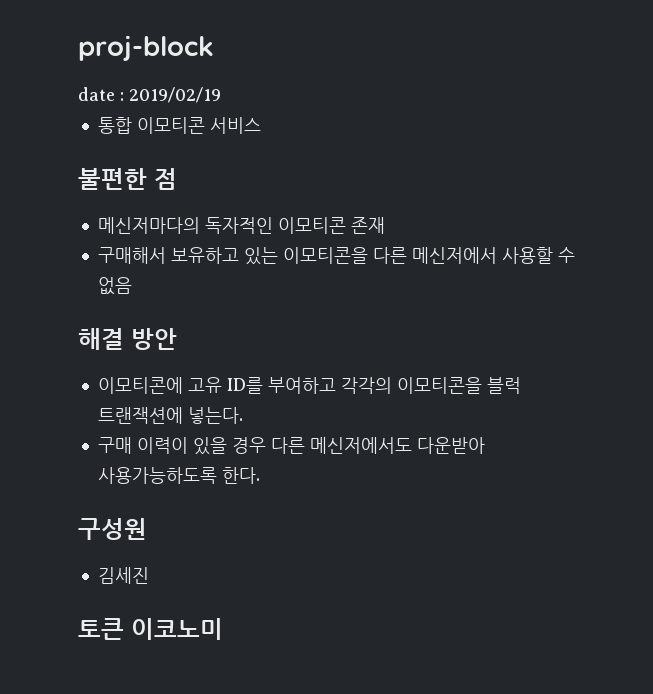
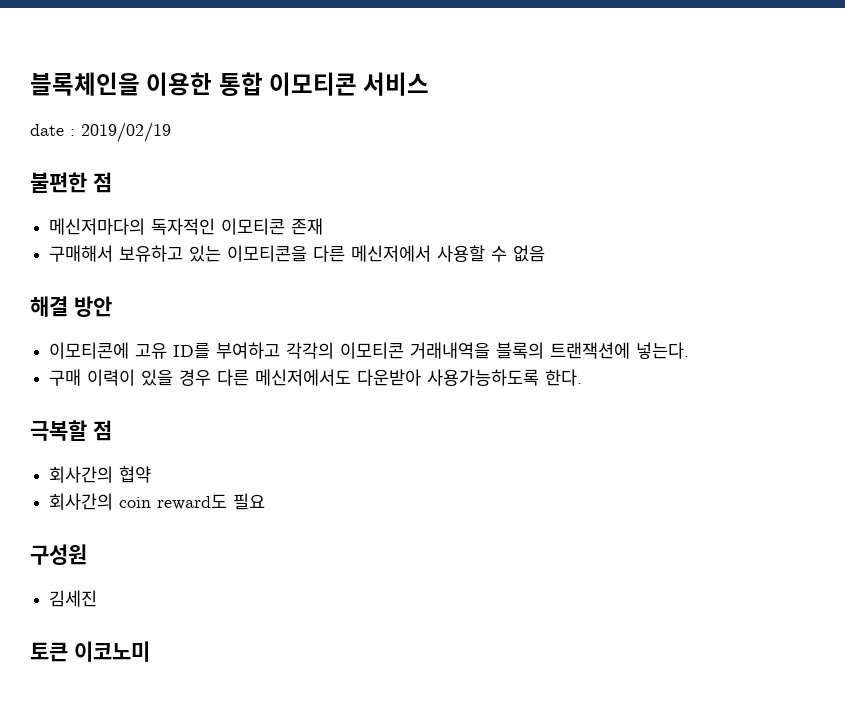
[78,35,214,61] proj-block -> [30,72,430,96] 블록체인을 이용한 통합 이모티콘 서비스
[97,117,261,134] // 통합 이모티콘 서비스 -> (171, 132) none
[396,377,521,394] 이모티콘을 블럭 -> [340,342,545,359] 이모티콘 거래내역을 블록의
(260, 475) none -> [30,420,112,441] [49,466,152,483] [49,493,266,510] // 극복할 점 // 회사간의 협약 // 회사간의 coin reward도 필요

